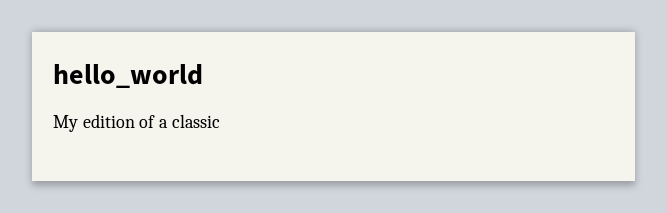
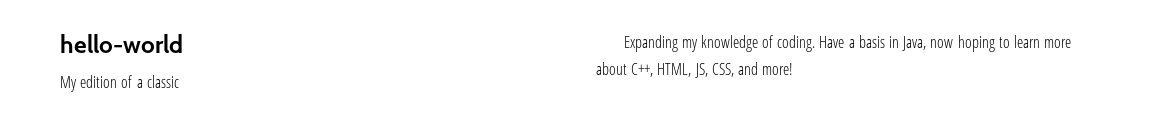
[53,64,203,88] hello_world -> [60,34,183,53] hello-world
(220, 121) none -> [623,35,1072,52] [596,62,794,78] // Expanding my knowledge of coding. Have a basis in Java, now hoping to learn more about C++, HTML, JS, CSS, and more!

